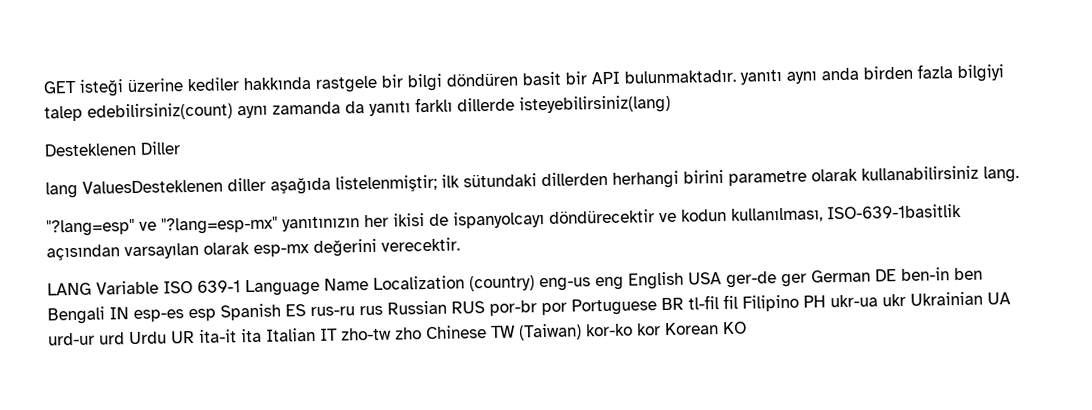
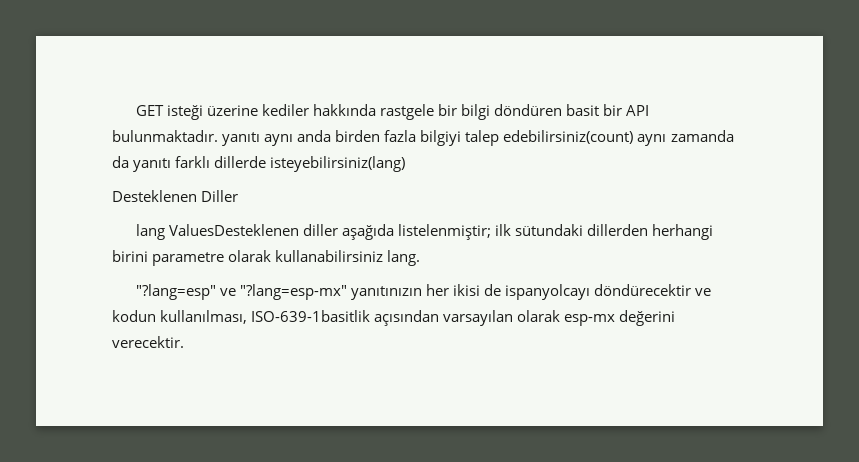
[47,267,983,297] [47,291,1011,325] [48,321,747,346] // LANG Variable ISO 639-1 Language Name Localization (country) eng-us eng English USA ger-de ger German DE ben-in ben Bengali IN esp-es esp Spanish ES rus-ru rus Russian RUS por-br por Portuguese BR tl-fil fil Filipino PH ukr-ua ukr Ukrainian UA urd-ur urd Urdu UR ita-it ita Italian IT zho-tw zho Chinese TW (Taiwan) kor-ko kor Korean KO -> (184, 342) none

